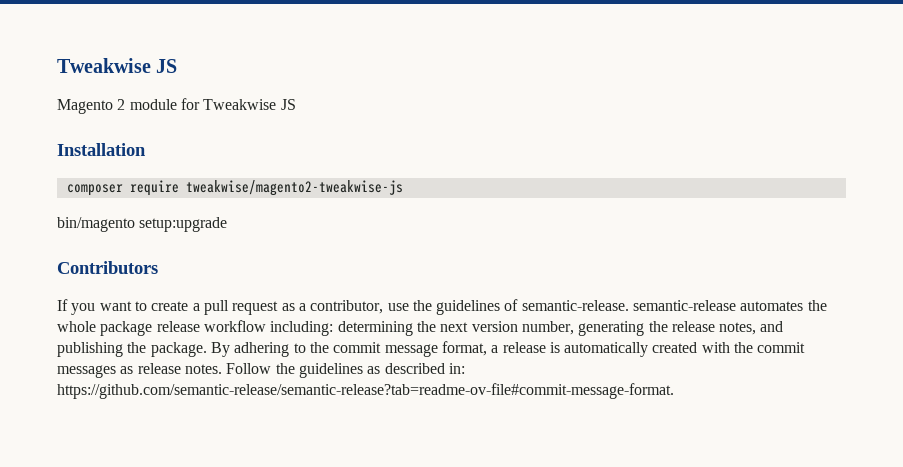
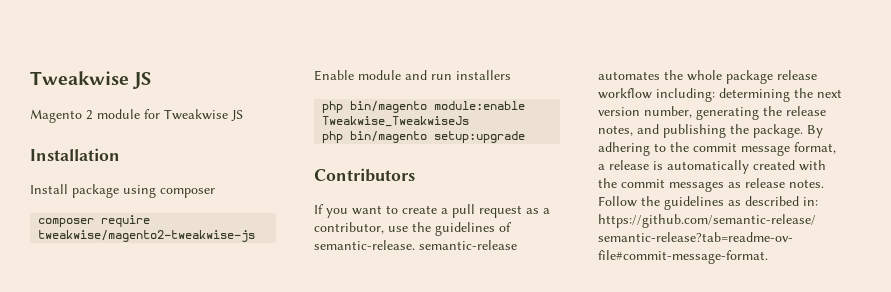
(146, 149) none -> [30,184,215,198] // Install package using composer
(403, 188) none -> [314,70,511,81] [322,101,526,113] [322,116,470,127] [322,131,344,143] Enable module and run installers // php bin/magento module:enable Tweakwise_TweakwiseJs // php

